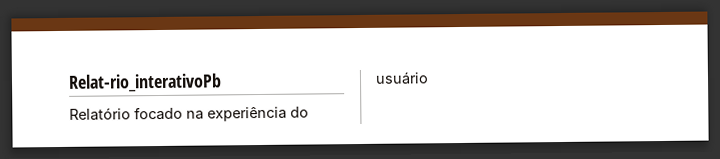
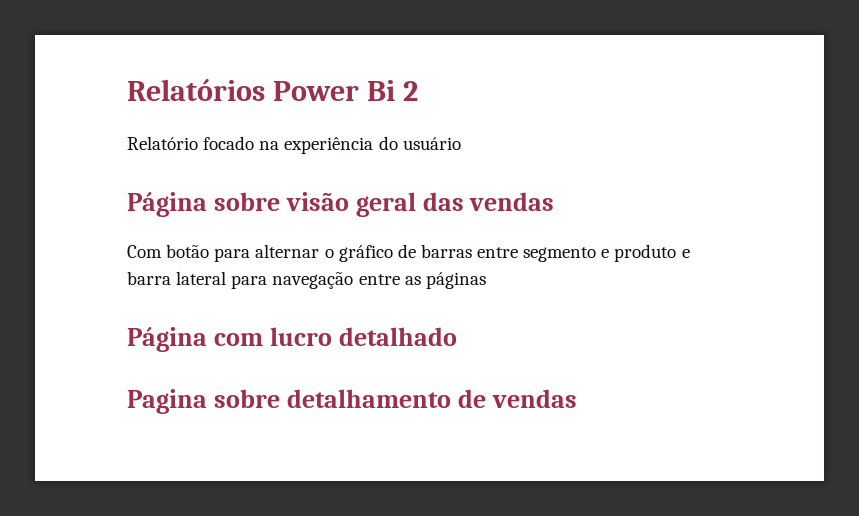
[68,73,222,92] Relat-rio_interativoPb -> [127,79,418,101] Relatórios Power Bi 2
(429, 78) none -> [127,192,555,217] [127,244,690,262] [127,271,486,289] [127,327,457,352] [127,389,577,414] // Página sobre visão geral das vendas // Com botão para alternar o gráfico de barras entre segmento e produto e barra lateral para navegação entre as páginas // Página com lucro detalhado // Pagina sobre detalhamento de vendas

